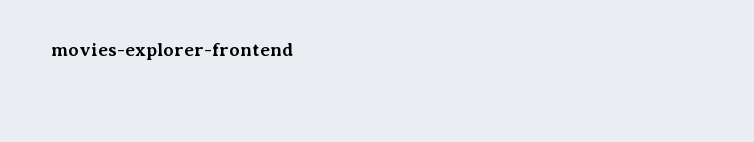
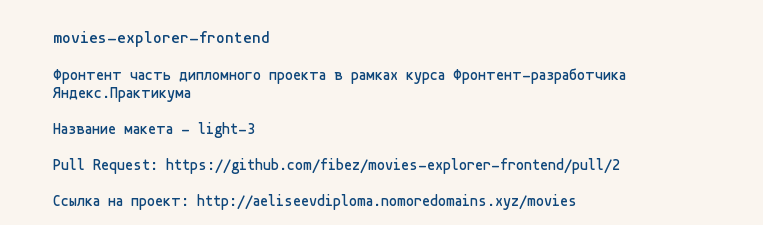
(293, 51) none -> [53,68,626,84] [52,87,191,102] [53,122,255,138] [53,158,620,174] [53,194,577,210] // Фронтент часть дипломного проекта в рамках курса Фронтент-разработчика Яндекс.Практикума // Название макета - light-3 // Pull Request: https://github.com/fibez/movies-explorer-frontend/pull/2 // Ссылка на проект: http://aeliseevdiploma.nomoredomains.xyz/movies

